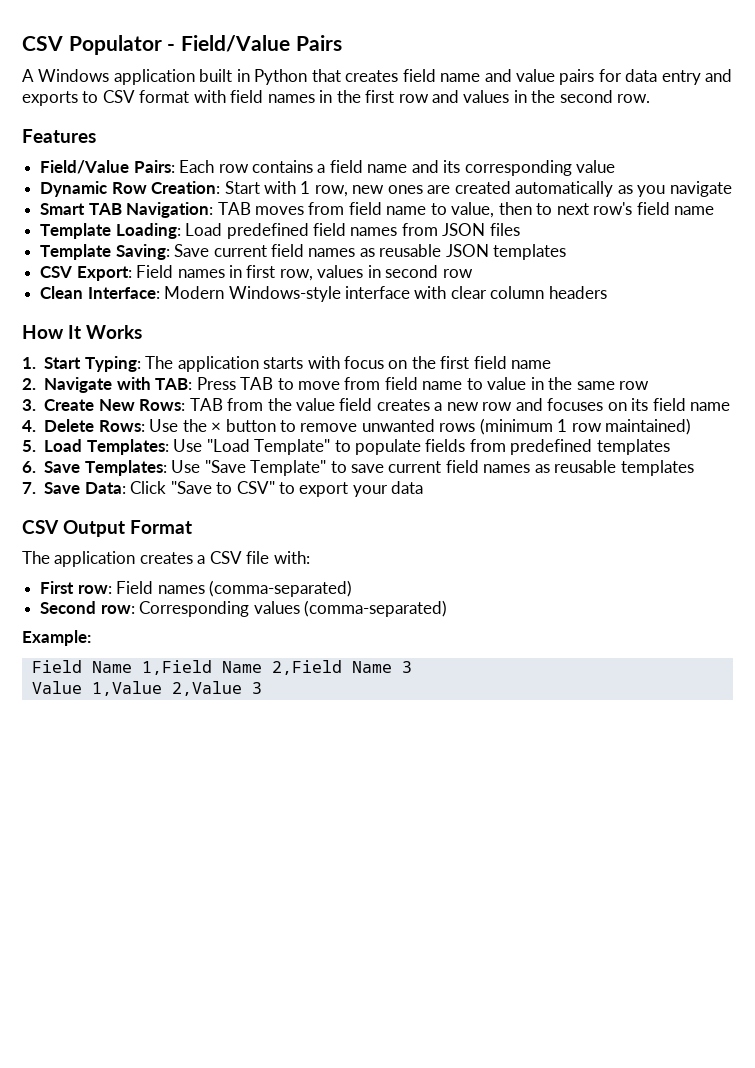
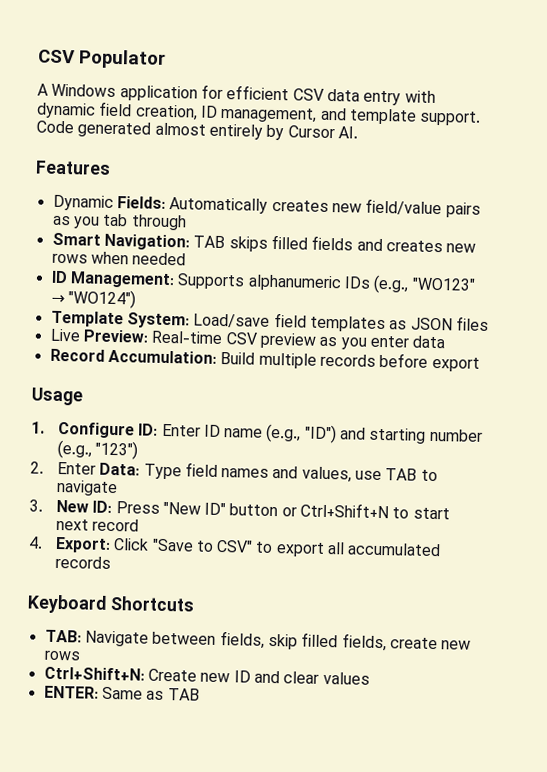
[167,35,342,52] - Field/Value Pairs -> (166, 59) none
[199,69,733,85] [22,90,651,106] [22,129,96,143] [40,160,616,176] [40,181,732,197] built in Python that creates field name and value pairs for data entry and exports to CSV format with field names in the first row and values in the second row. // Features // Field/Value Pairs: Each row contains a field name and its corresponding value // Dynamic Row Creation: Start with 1 row, new ones are created automatically as you navigate -> [200,84,436,106] [36,101,482,126] [36,120,358,141] [35,160,111,175] [52,194,481,218] [51,213,187,231] for efficient CSV data entry with dynamic field creation, ID management, and template support. Code generated almost entirely by Cursor AI. // Features // Dynamic Fields: Automatically creates new field/value pairs as you tab through
[88,203,122,215] TAB -> (101, 239) none
[254,202,714,218] [40,223,520,239] [40,244,567,260] [40,265,473,281] [40,286,607,302] [22,325,143,339] [22,356,552,372] [22,377,650,393] [22,398,730,411] [22,418,692,435] [22,439,670,455] [22,460,694,476] [22,482,126,494] moves from field name to value, then to next row's field name // Template Loading: Load predefined field names from JSON files // Template Saving: Save current field names as reusable JSON templates // CSV Export: Field names in first row, values in second row // Clean Interface: Modern Windows-style interface with clear column headers // How It Works // 1. Start Typing: The application starts with focus on the first field name // 2. Navigate with TAB: Press TAB to move from field name to value in the same row // 3. Create New Rows: TAB from the value field creates a new row and focuses on its field name // 4. Delete Rows: Use the × button to remove unwanted rows (minimum 1 row maintained) // 5. Load Templates: Use "Load Template" to populate fields from predefined templates // 6. Save Templates: Use "Save Template" to save current field names as reusable templates // 7. Save Data: -> [228,234,477,253] [51,251,187,266] [50,270,476,294] [50,289,136,309] [50,310,489,333] [49,328,446,350] [49,348,480,372] [31,387,83,406] [31,421,483,444] [56,439,139,460] [30,461,438,483] [55,479,118,497] [29,499,450,520] [55,518,140,532] [28,536,111,553] skips filled fields and creates new rows when needed // ID Management: Supports alphanumeric IDs (e.g., "WO123" → "WO124") // Template System: Load/save field templates as JSON files // Live Preview: Real-time CSV preview as you enter data // Record Accumulation: Build multiple records before export // Usage // 1. Configure ID: Enter ID name (e.g., "ID") and starting number (e.g., "123") // 2. Enter Data: Type field names and values, use TAB to navigate // 3. New ID: Press "New ID" button or Ctrl+Shift+N to start next record // 4. Export:
[352,481,424,497] [22,520,193,537] [22,551,310,567] [40,580,352,597] [40,600,447,617] [22,630,91,646] [31,660,412,675] [31,681,262,696] your data // CSV Output Format // The application creates a CSV file with: // First row: Field names (comma-separated) // Second row: Corresponding values (comma-separated) // Example: // Field Name 1,Field Name 2,Field Name 3 // Value 1,Value 2,Value 3 -> [327,542,442,557] [54,555,111,569] [27,594,195,614] [44,629,472,652] [43,650,81,661] [43,666,370,685] [43,685,200,701] all accumulated records // Keyboard Shortcuts // TAB: Navigate between fields, skip filled fields, create new rows // Ctrl+Shift+N: Create new ID and clear values // ENTER: Same as TAB

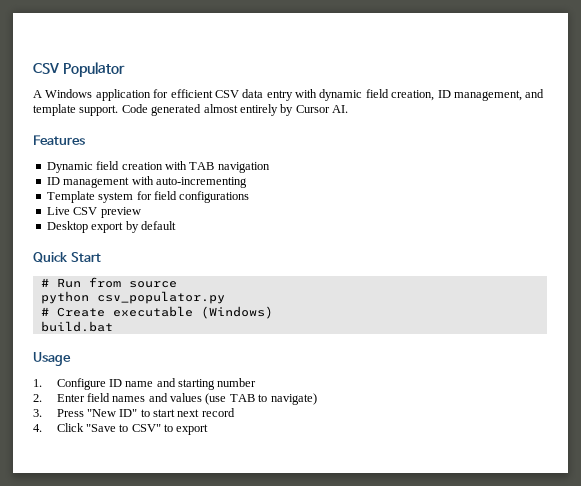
[116,196,481,218] [51,213,187,231] [51,232,477,253] [51,251,187,266] [50,270,476,294] [50,289,136,309] [50,310,489,333] Fields: Automatically creates new field/value pairs as you tab through // Smart Navigation: TAB skips filled fields and creates new rows when needed // ID Management: Supports alphanumeric IDs (e.g., "WO123" → "WO124") // Template System: Load/save field templates as JSON files -> [96,161,270,173] [46,176,247,188] [46,191,250,203] field creation with TAB navigation // ID management with auto-incrementing // Template system for field configurations
[82,329,223,345] Preview: Real-time -> (70, 211) none
[319,335,446,350] [49,348,480,372] [31,387,83,406] [31,421,337,444] as you enter data // Record Accumulation: Build multiple records before export // Usage // 1. Configure ID: Enter ID name (e.g., "ID") -> [46,221,176,233] [33,252,101,263] [40,277,177,288] [40,291,225,304] [40,306,273,319] [40,321,113,332] [33,352,71,366] [33,378,154,390] // Desktop export by default // Quick Start // # Run from source // python csv_populator.py // # Create executable (Windows) // build.bat // Usage // 1. Configure ID name
[56,439,139,460] (e.g., "123") -> (257, 382) none
[99,462,182,480] Data: Type -> (85, 398) none
[301,466,383,483] values, use -> [170,393,227,405] values (use
[55,479,118,497] navigate -> [270,393,317,405] navigate)
[55,499,113,514] New ID: -> (42, 413) none
[229,502,390,519] button or Ctrl+Shift+N -> (138, 413) none
[54,536,111,553] Export: -> (42, 428) none
[327,542,442,557] [54,555,111,569] [27,594,195,614] [44,629,472,652] [43,650,81,661] [43,666,370,685] [43,685,200,701] all accumulated records // Keyboard Shortcuts // TAB: Navigate between fields, skip filled fields, create new rows // Ctrl+Shift+N: Create new ID and clear values // ENTER: Same as TAB -> (209, 429) none

